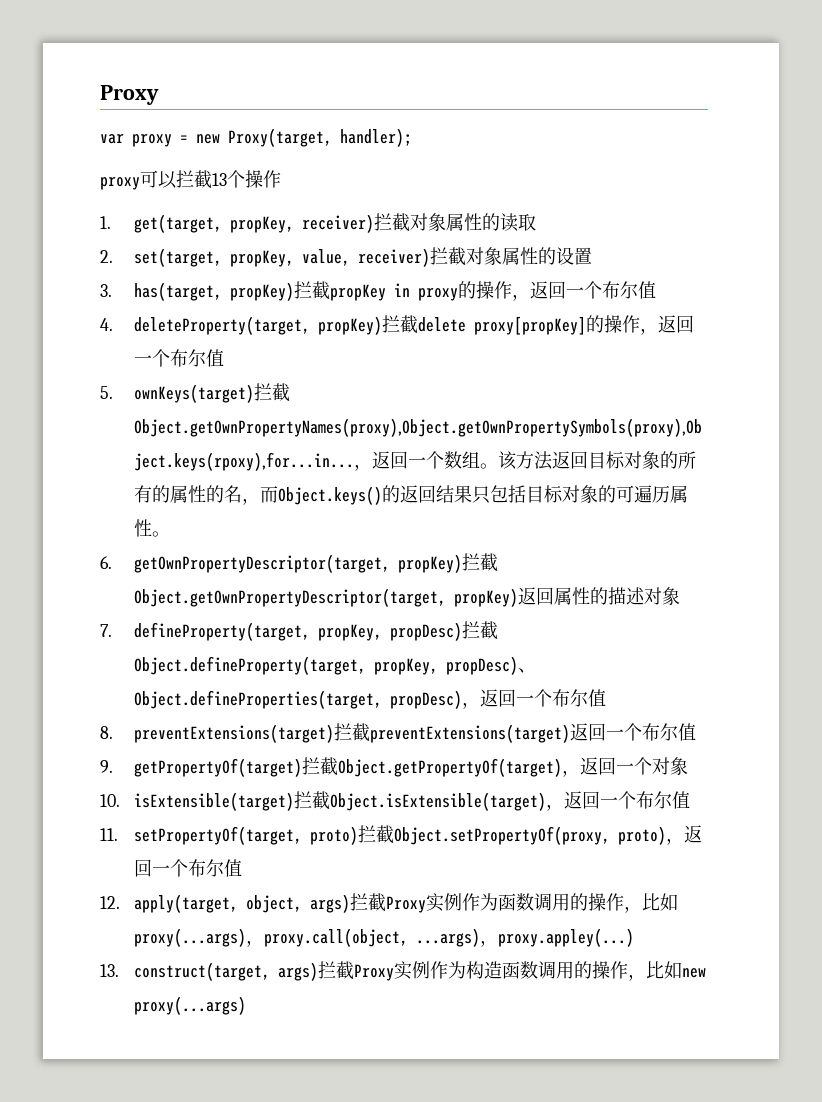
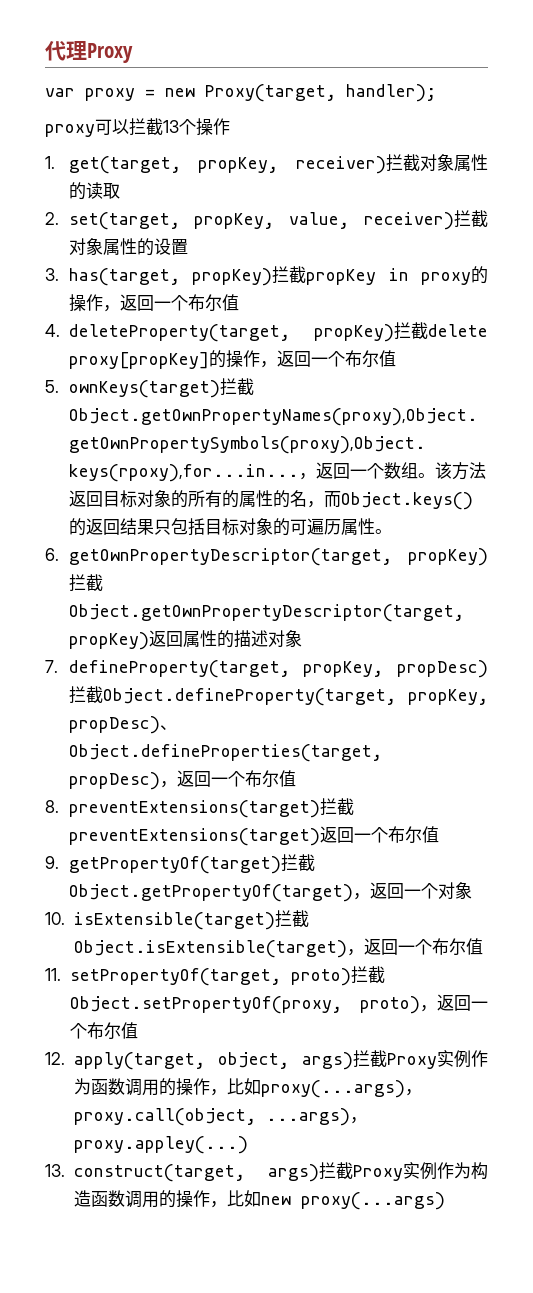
(100, 95) none -> [45,41,87,61] 代理

